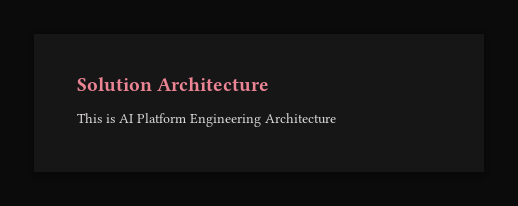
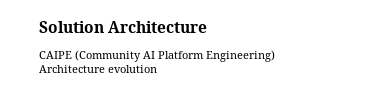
[77,113,336,127] This is AI Platform Engineering Architecture -> [39,50,275,62] [39,65,157,73] CAIPE (Community AI Platform Engineering) Architecture evolution

